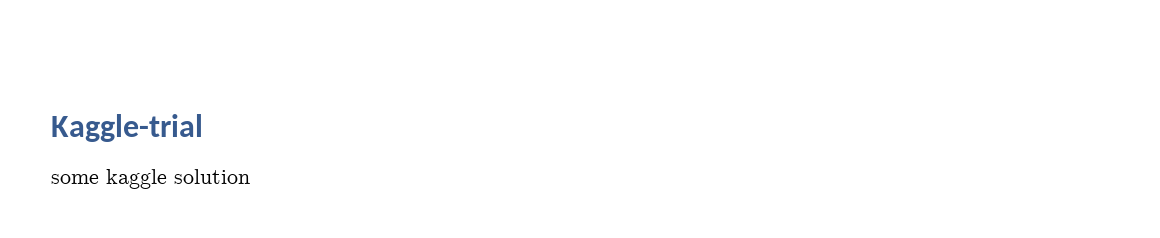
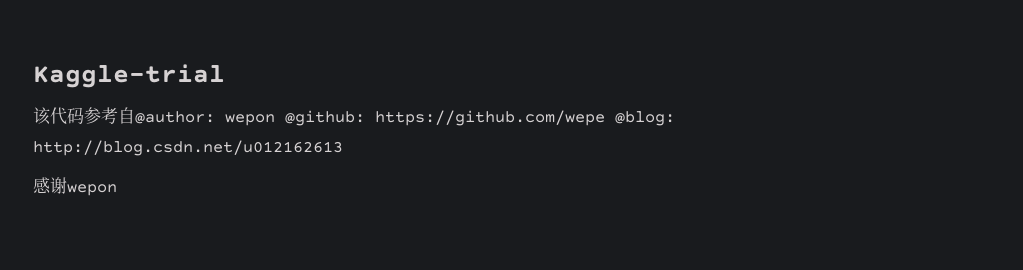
[51,169,250,189] some kaggle solution -> [33,107,675,126] [33,140,343,156] [33,177,117,196] 该代码参考自@author: wepon @github: https://github.com/wepe @blog: http://blog.csdn.net/u012162613 // 感谢wepon

